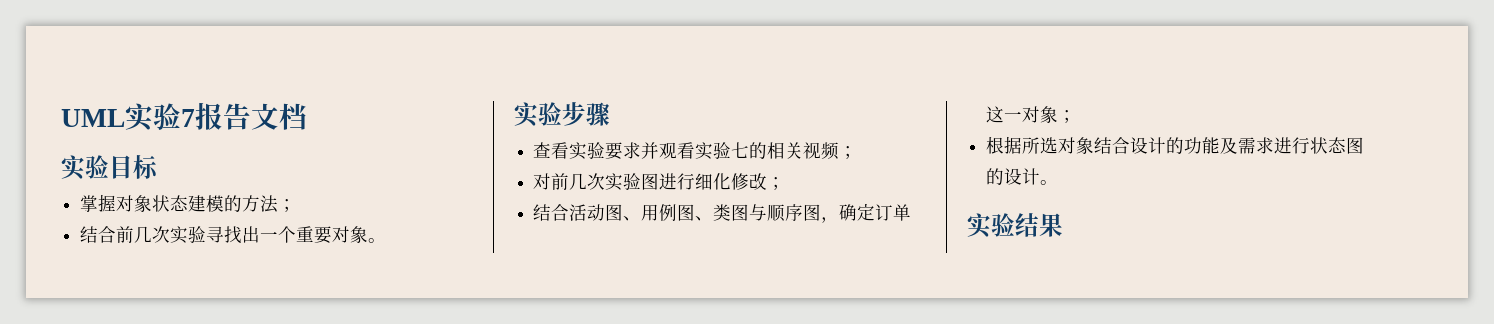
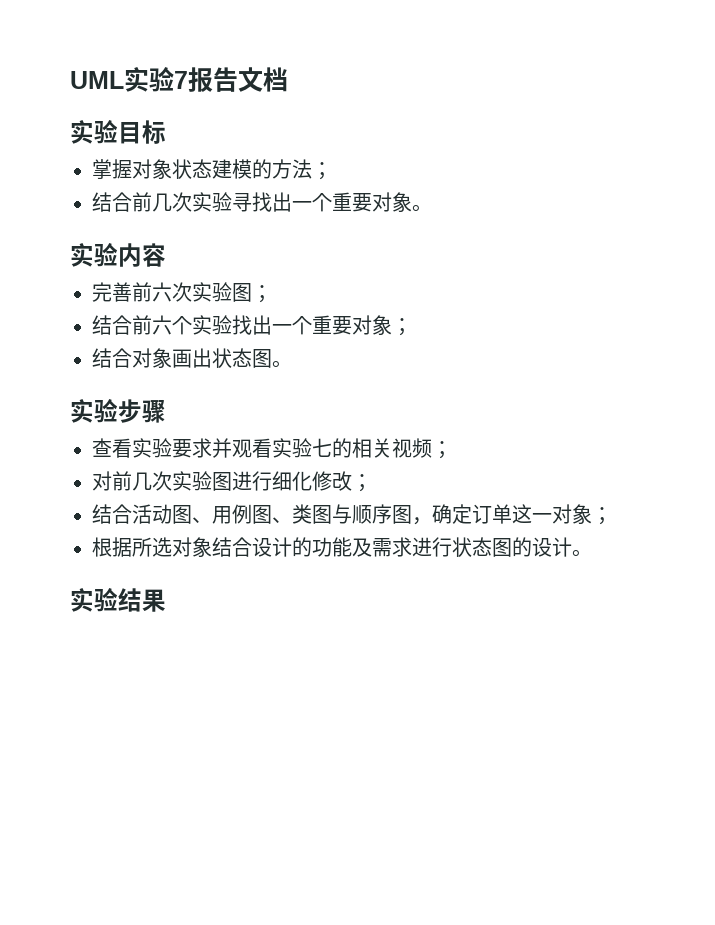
(387, 240) none -> [70,242,166,267] [92,282,272,303] [92,315,412,336] [92,348,292,368] // 实验内容 // 完善前六次实验图； // 结合前六个实验找出一个重要对象； // 结合对象画出状态图。

